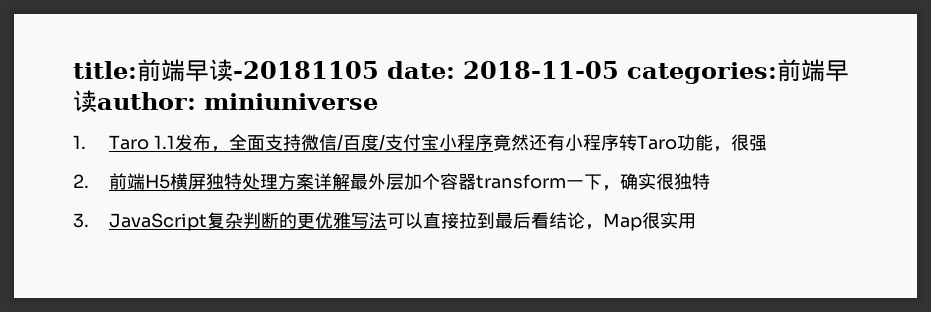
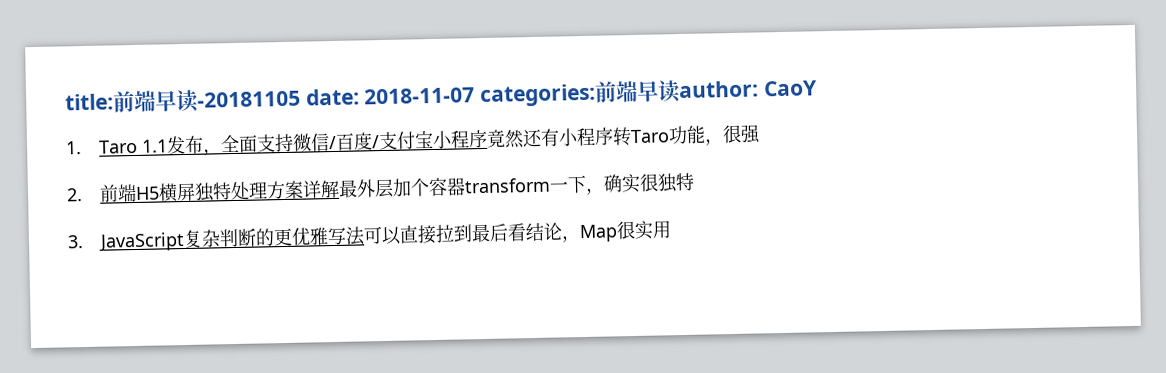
[463,61,619,79] 2018-11-05 -> [364,87,476,105] 2018-11-07
[204,93,378,110] miniuniverse -> [762,80,818,97] CaoY

